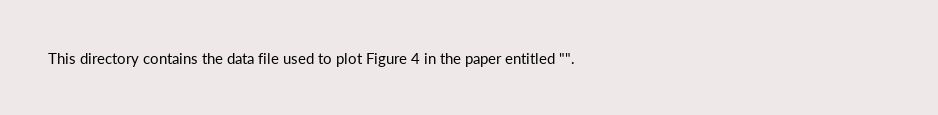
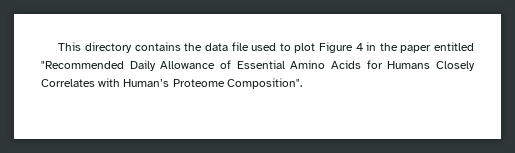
[559,53,575,64] "". -> [41,60,475,71] [41,78,302,89] "Recommended Daily Allowance of Essential Amino Acids for Humans Closely Correlates with Human’s Proteome Composition".

